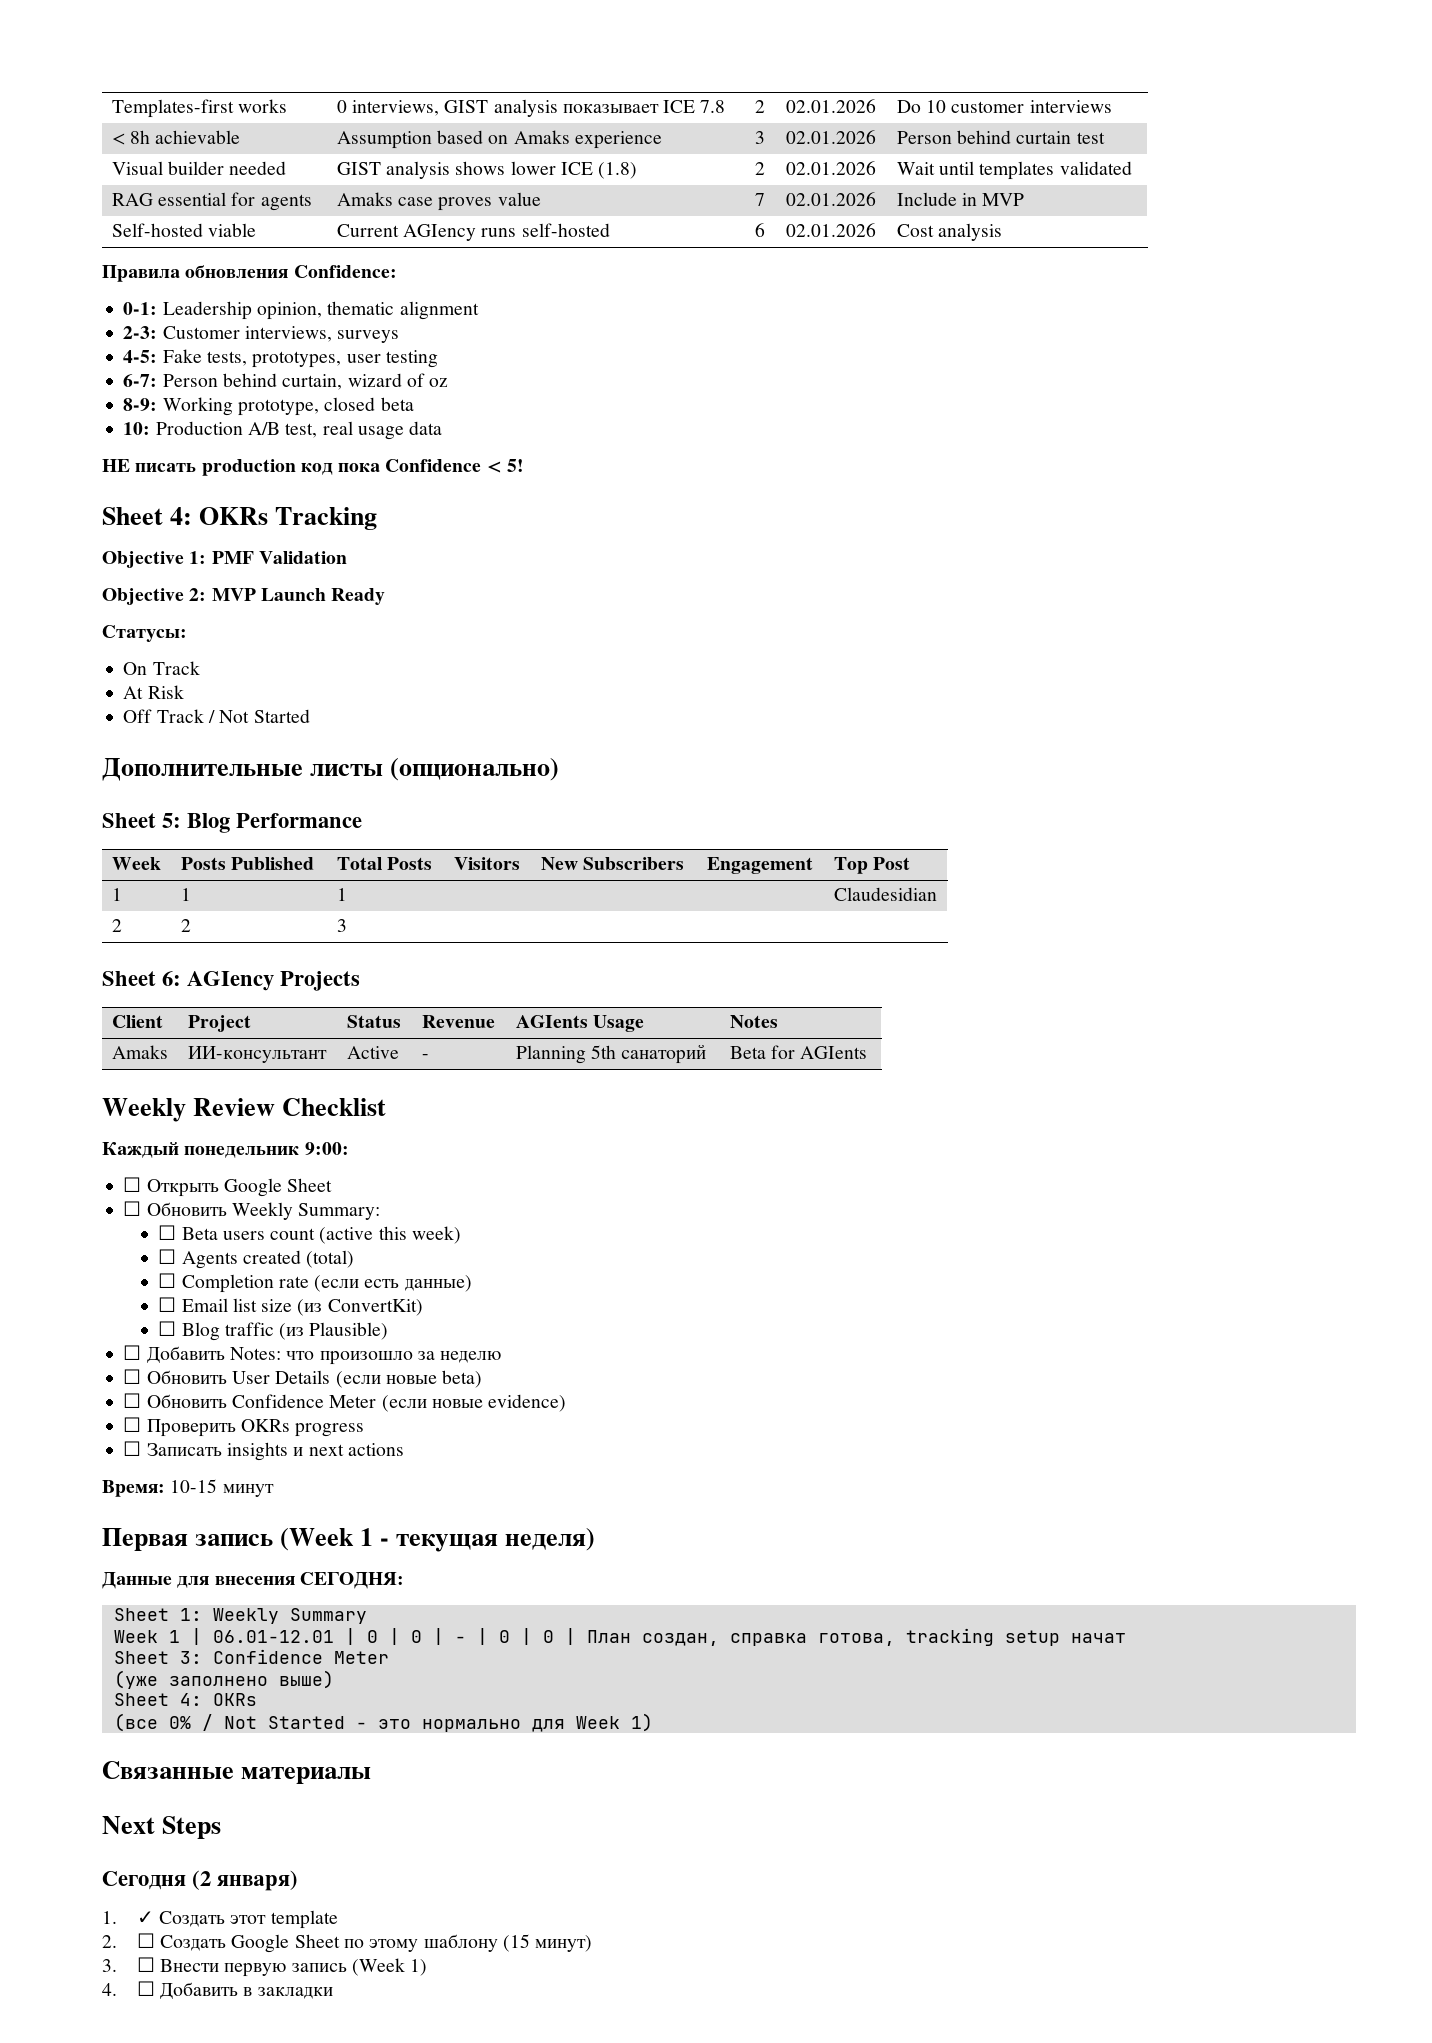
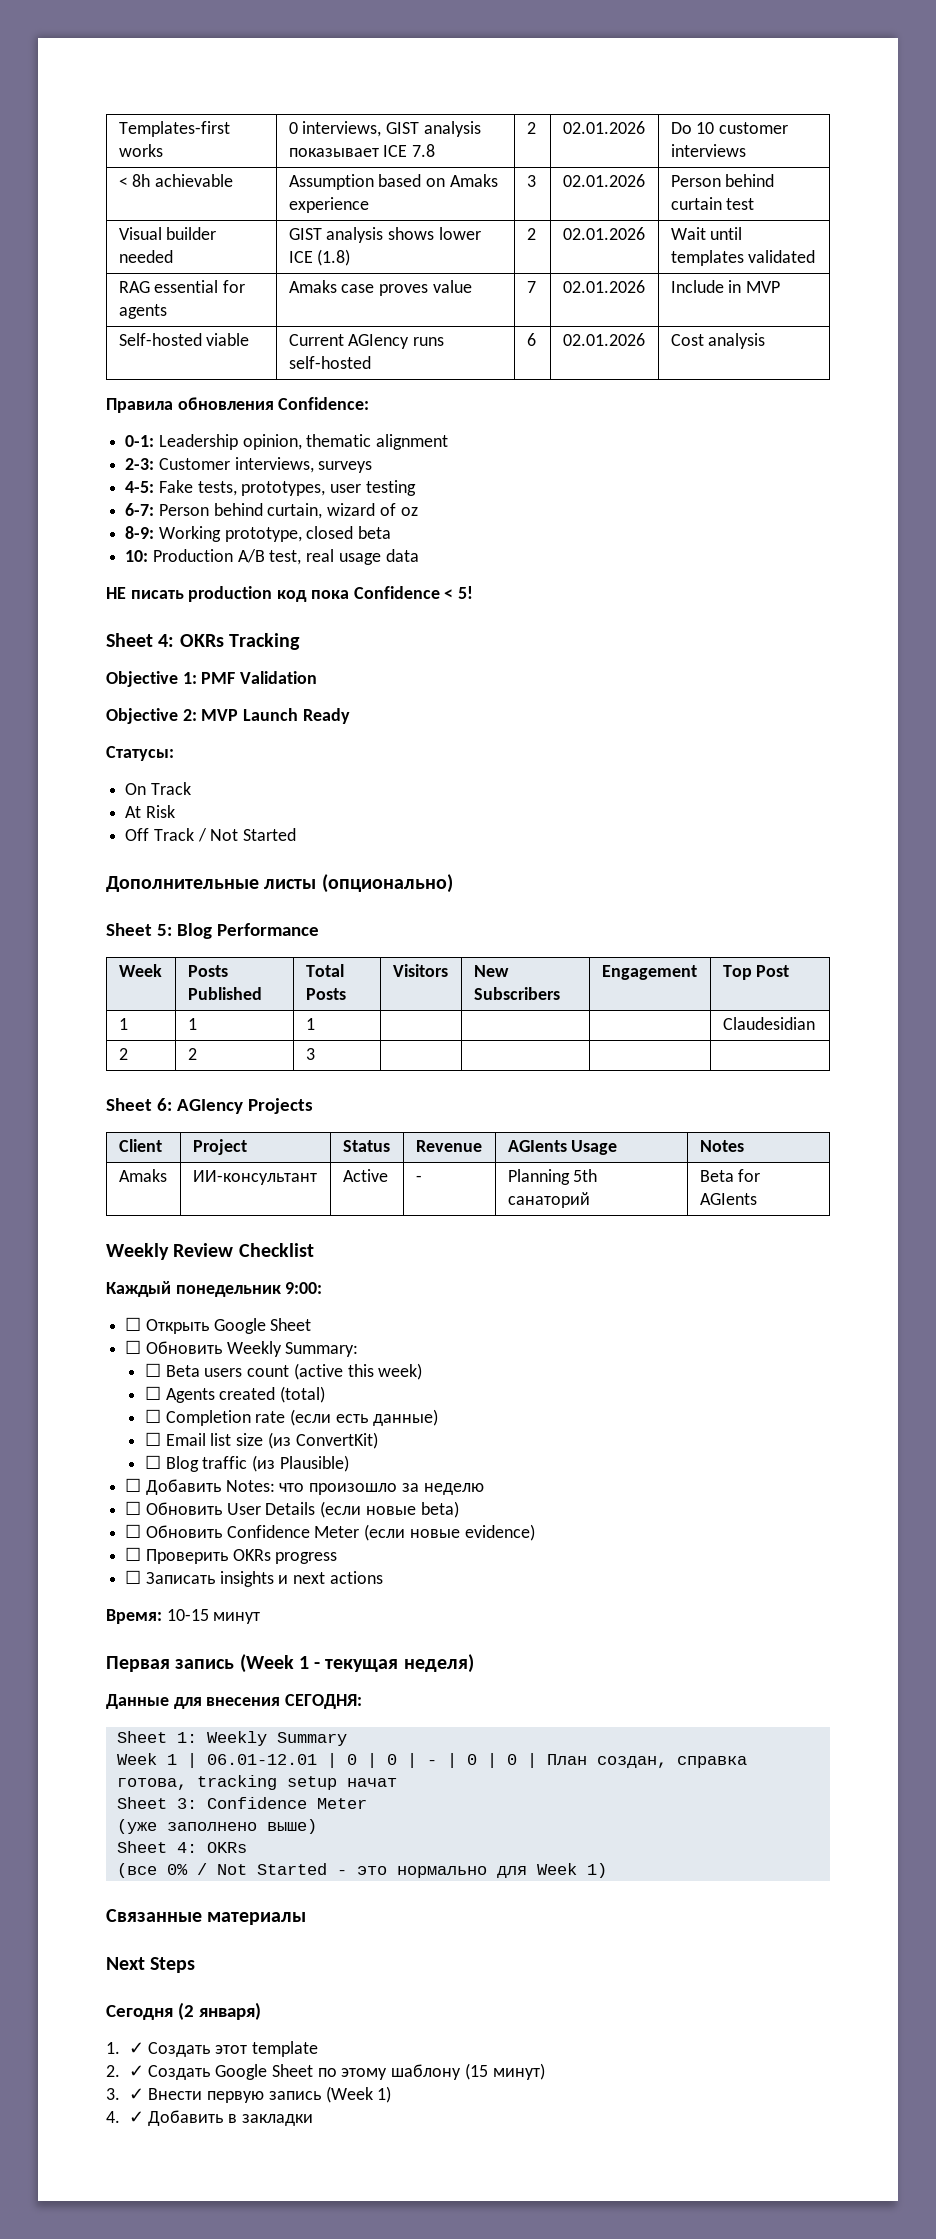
[136,1933,155,1948] ☐ -> [128,2065,144,2077] ✓
[136,1957,155,1972] ☐ -> [128,2088,144,2100] ✓
[136,1981,155,1996] ☐ -> [128,2111,144,2123] ✓

